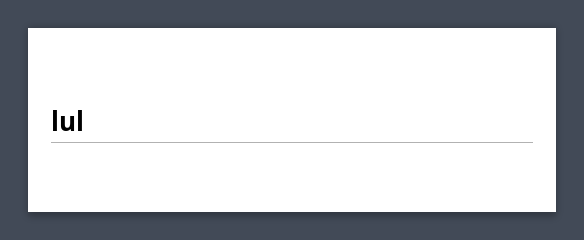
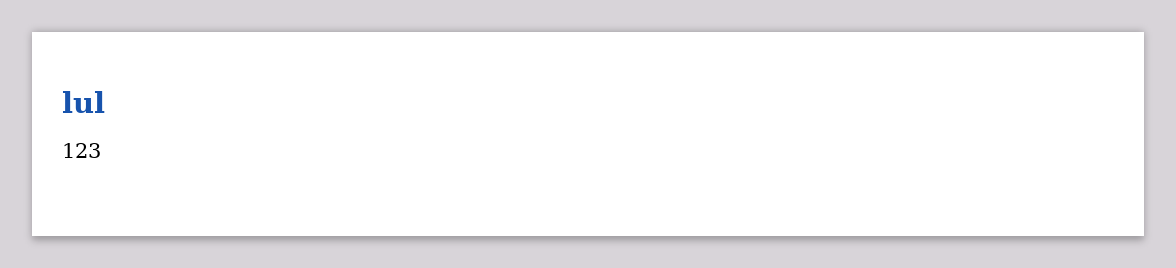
(84, 120) none -> [62,143,101,158] // 123

